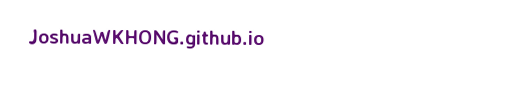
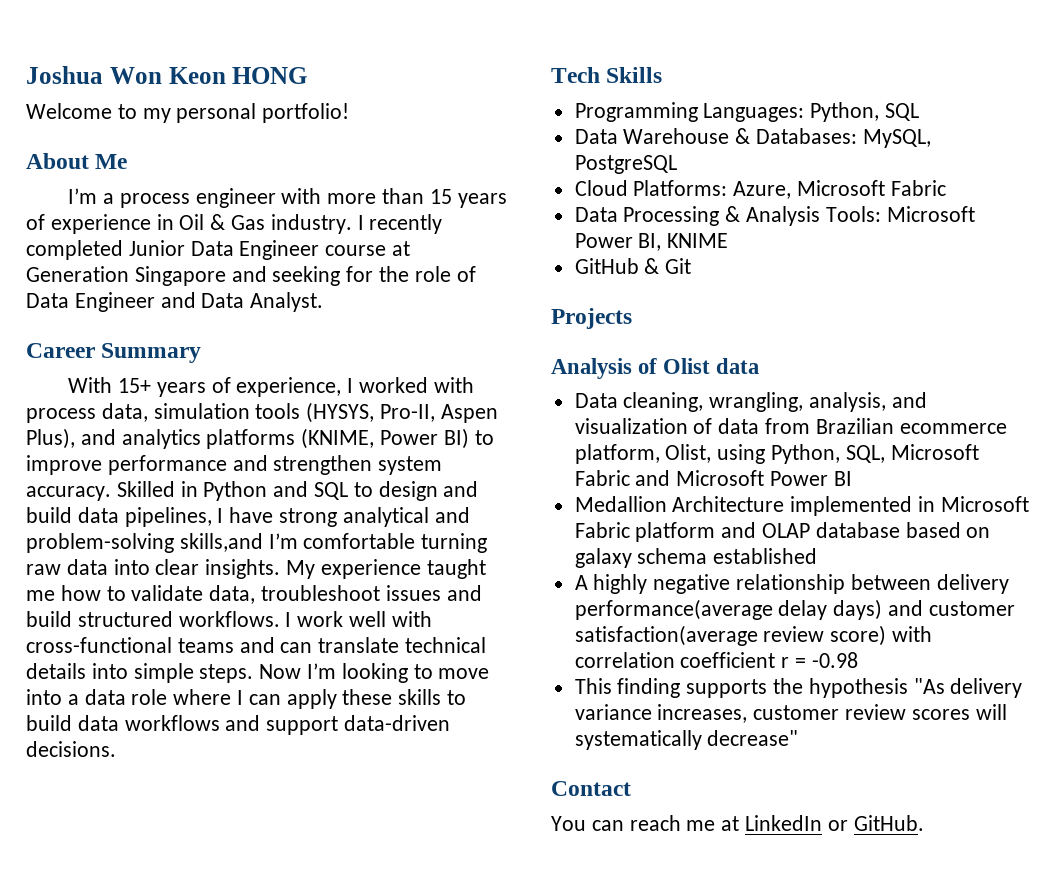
[28,29,265,50] JoshuaWKHONG.github.io -> [26,66,308,84] [26,103,350,123] [26,153,128,169] [68,188,507,208] [26,214,443,234] [26,240,411,260] [26,266,476,286] [26,292,324,312] [26,343,202,363] [68,377,474,397] [26,402,498,423] [26,428,494,449] [26,455,443,475] [26,481,479,501] [26,507,470,527] [26,533,488,553] [26,559,486,579] [26,585,482,604] [26,611,432,627] [26,637,487,653] [26,663,490,683] [26,689,467,709] [26,715,451,735] [26,741,116,757] [551,67,663,83] [574,102,920,122] [574,128,931,148] [574,155,677,174] [574,180,946,199] [574,206,975,226] [574,233,729,251] [574,258,692,274] [551,308,632,329] [551,358,760,379] [574,392,927,412] [574,418,1007,434] [574,444,979,464] [574,470,852,486] [574,496,1029,516] [574,522,991,542] [574,548,818,568] [574,574,1009,594] [574,599,1015,620] [574,625,933,646] [574,652,858,668] [574,678,1023,698] [574,704,1007,723] [574,730,799,750] [551,781,631,796] [551,815,924,831] Joshua Won Keon HONG // Welcome to my personal portfolio! // About Me // I’m a process engineer with more than 15 years of experience in Oil & Gas industry. I recently completed Junior Data Engineer course at Generation Singapore and seeking for the role of Data Engineer and Data Analyst. // Career Summary // With 15+ years of experience, I worked with process data, simulation tools (HYSYS, Pro-II, Aspen Plus), and analytics platforms (KNIME, Power BI) to improve performance and strengthen system accuracy. Skilled in Python and SQL to design and build data pipelines, I have strong analytical and problem-solving skills,and I’m comfortable turning raw data into clear insights. My experience taught me how to validate data, troubleshoot issues and build structured workflows. I work well with cross-functional teams and can translate technical details into simple steps. Now I’m looking to move into a data role where I can apply these skills to build data workflows and support data-driven decisions. // Tech Skills // Programming Languages: Python, SQL // Data Warehouse & Databases: MySQL, PostgreSQL // Cloud Platforms: Azure, Microsoft Fabric // Data Processing & Analysis Tools: Microsoft Power BI, KNIME // GitHub & Git // Projects // Analysis of Olist data // Data cleaning, wrangling, analysis, and visualization of data from Brazilian ecommerce platform, Olist, using Python, SQL, Microsoft Fabric and Microsoft Power BI // Medallion Architecture implemented in Microsoft Fabric platform and OLAP database based on galaxy schema established // A highly negative relationship between delivery performance(average delay days) and customer satisfaction(average review score) with correlation coefficient r = -0.98 // This finding supports the hypothesis "As delivery variance increases, customer review scores will systematically decrease" // Contact // You can reach me at LinkedIn or GitHub.

